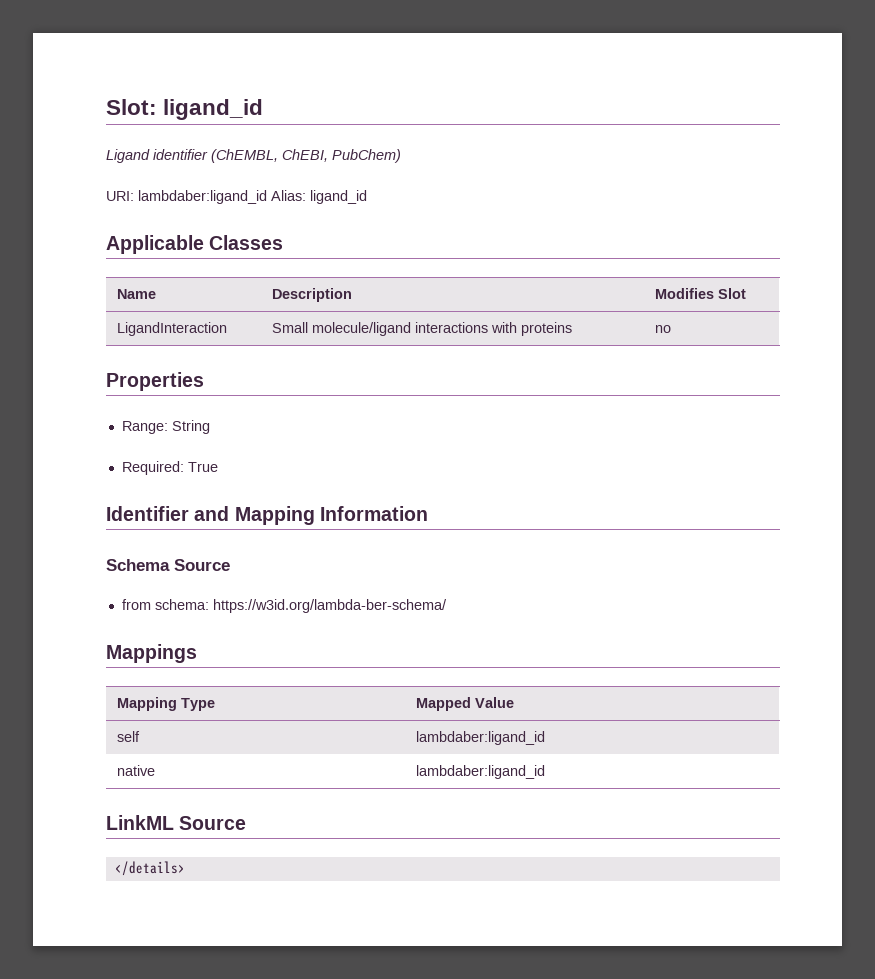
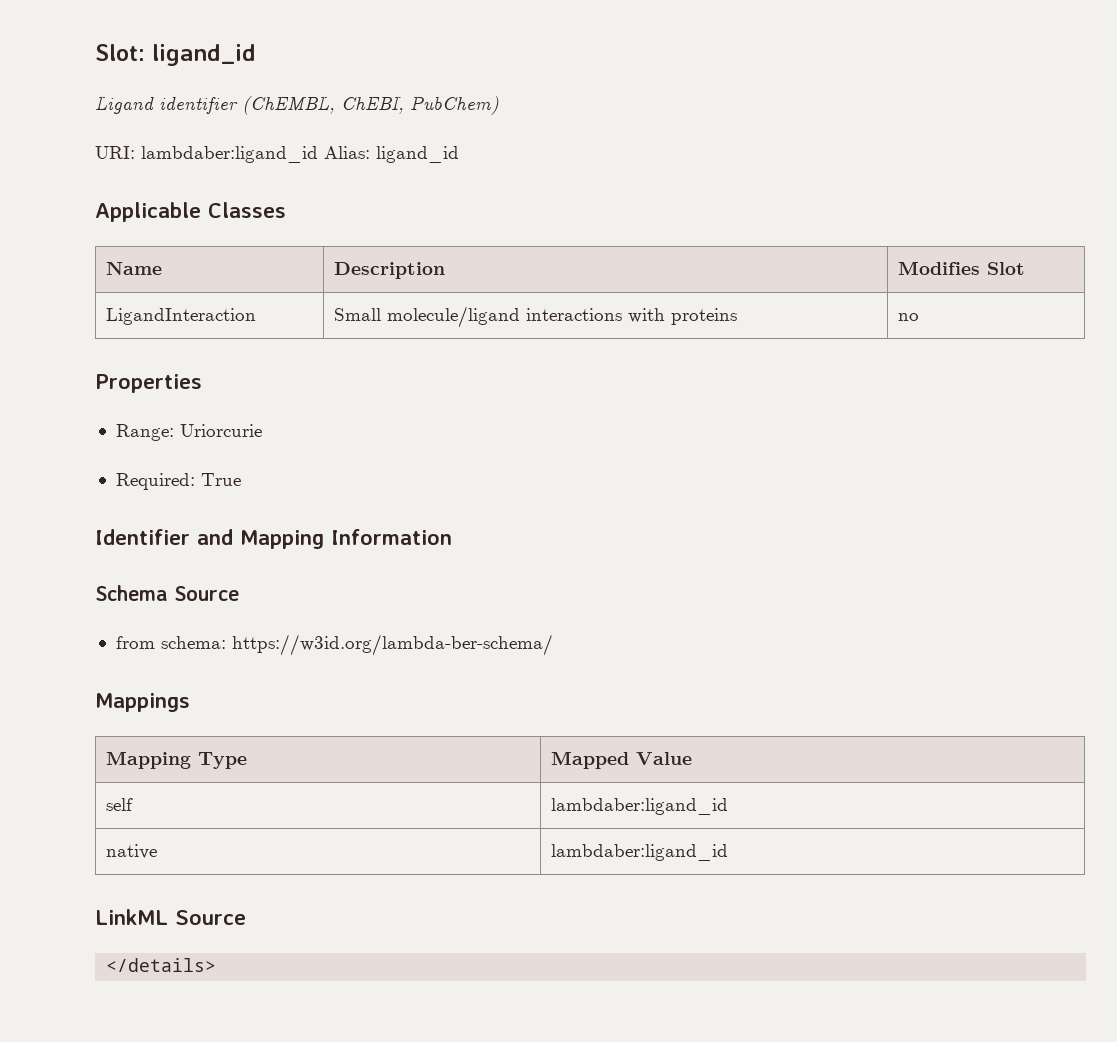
[171,420,210,434] String -> [179,424,262,437] Uriorcurie

